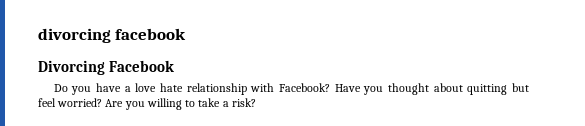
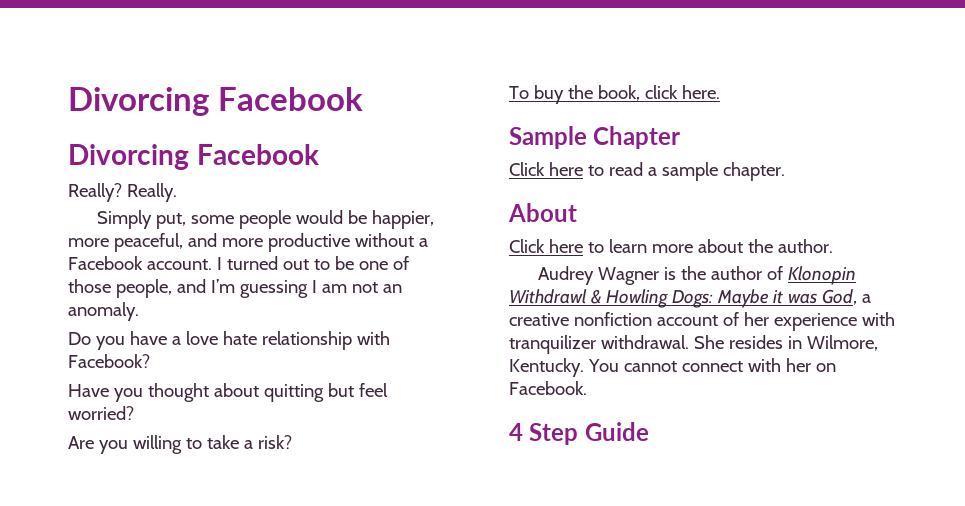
[38,28,187,43] [38,60,175,75] divorcing facebook // Divorcing Facebook -> [68,87,363,116] [68,144,319,170] [68,183,177,202] [97,210,434,229] [68,233,428,252] [68,256,409,270] [68,279,402,298] [68,302,139,321] Divorcing Facebook // Divorcing Facebook // Really? Really. // Simply put, some people would be happier, more peaceful, and more productive without a Facebook account. I turned out to be one of those people, and I’m guessing I am not an anomaly.
(330, 87) none -> (150, 361) //
(103, 102) none -> (134, 413) //
(256, 102) none -> [509,85,720,104] [509,126,681,149] [509,162,785,181] [508,203,577,222] [509,239,833,253] [538,266,856,285] [509,289,871,308] [509,312,895,331] [509,335,878,354] [509,358,836,377] [509,381,587,395] [509,422,649,445] // To buy the book, click here. // Sample Chapter // Click here to read a sample chapter. // About // Click here to learn more about the author. // Audrey Wagner is the author of Klonopin Withdrawl & Howling Dogs: Maybe it was God, a creative nonfiction account of her experience with tranquilizer withdrawal. She resides in Wilmore, Kentucky. You cannot connect with her on Facebook. // 4 Step Guide

